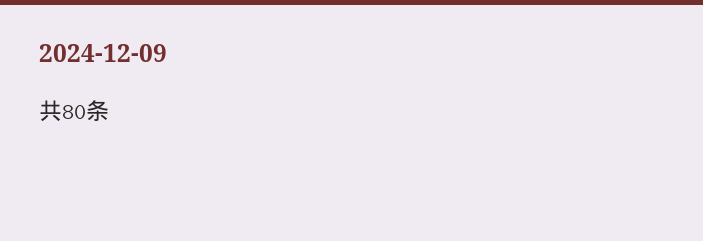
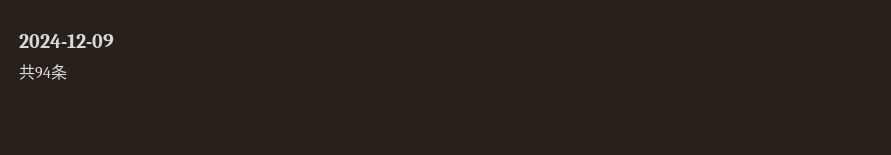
[62,105,86,119] 80 -> [35,67,51,79] 94

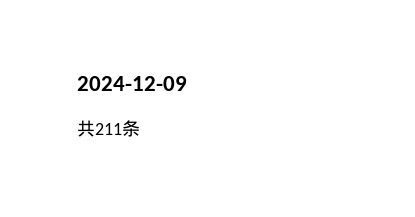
[35,67,51,79] 94 -> [95,123,122,135] 211

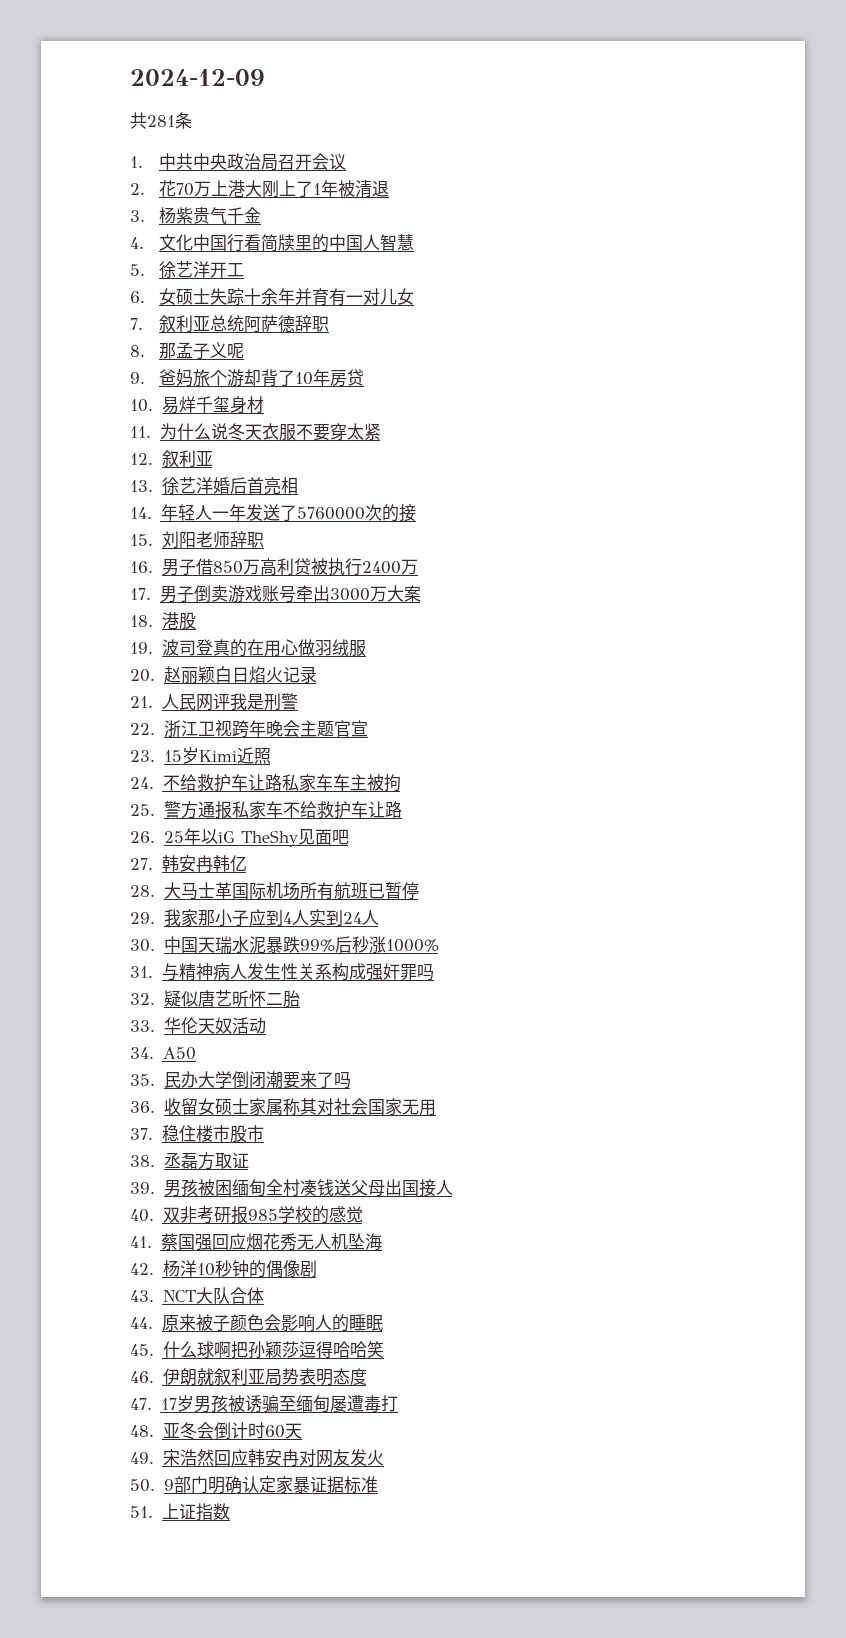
[95,123,122,135] 211 -> [147,115,175,127] 281
(140, 128) none -> [130,153,347,171] [130,180,390,198] [130,207,262,224] [130,234,415,252] [130,261,245,279] [130,288,415,306] [130,315,330,333] [130,342,245,360] [130,369,365,387] [130,396,264,414] [130,423,381,441] [130,450,213,468] [130,477,298,495] [130,504,416,522] [130,531,264,548] [130,558,418,576] [130,585,421,603] [130,612,196,630] [130,639,366,657] [130,666,317,684] [130,693,298,711] [130,720,368,738] [130,747,271,764] [130,774,401,792] [130,801,402,819] [130,828,349,847] [130,855,247,873] [130,882,419,900] [130,909,379,927] [130,936,439,954] [130,963,434,981] [130,990,300,1008] [130,1017,266,1034] [130,1047,196,1060] [130,1071,351,1089] [130,1098,436,1116] [130,1125,264,1143] [130,1152,249,1170] [130,1179,453,1197] [130,1206,363,1224] [130,1233,382,1251] [130,1260,317,1278] [130,1287,264,1304] [130,1314,383,1332] [130,1341,384,1359] [130,1368,367,1386] [130,1395,398,1413] [130,1422,302,1439] [130,1449,384,1467] [130,1476,378,1494] [130,1503,230,1521] // 1.中共中央政治局召开会议 // 2.花70万上港大刚上了1年被清退 // 3.杨紫贵气千金 // 4.文化中国行看简牍里的中国人智慧 // 5.徐艺洋开工 // 6.女硕士失踪十余年并育有一对儿女 // 7.叙利亚总统阿萨德辞职 // 8.那孟子义呢 // 9.爸妈旅个游却背了10年房贷 // 10.易烊千玺身材 // 11.为什么说冬天衣服不要穿太紧 // 12.叙利亚 // 13.徐艺洋婚后首亮相 // 14.年轻人一年发送了5760000次的接 // 15.刘阳老师辞职 // 16.男子借850万高利贷被执行2400万 // 17.男子倒卖游戏账号牵出3000万大案 // 18.港股 // 19.波司登真的在用心做羽绒服 // 20.赵丽颖白日焰火记录 // 21.人民网评我是刑警 // 22.浙江卫视跨年晚会主题官宣 // 23. 15岁Kimi近照 // 24.不给救护车让路私家车车主被拘 // 25.警方通报私家车不给救护车让路 // 26. 25年以iG TheShy见面吧 // 27.韩安冉韩亿 // 28.大马士革国际机场所有航班已暂停 // 29.我家那小子应到4人实到24人 // 30.中国天瑞水泥暴跌99%后秒涨1000% // 31.与精神病人发生性关系构成强奸罪吗 // 32.疑似唐艺昕怀二胎 // 33.华伦天奴活动 // 34. A50 // 35.民办大学倒闭潮要来了吗 // 36.收留女硕士家属称其对社会国家无用 // 37.稳住楼市股市 // 38.丞磊方取证 // 39.男孩被困缅甸全村凑钱送父母出国接人 // 40.双非考研报985学校的感觉 // 41.蔡国强回应烟花秀无人机坠海 // 42.杨洋10秒钟的偶像剧 // 43. NCT大队合体 // 44.原来被子颜色会影响人的睡眠 // 45.什么球啊把孙颖莎逗得哈哈笑 // 46.伊朗就叙利亚局势表明态度 // 47. 17岁男孩被诱骗至缅甸屡遭毒打 // 48.亚冬会倒计时60天 // 49.宋浩然回应韩安冉对网友发火 // 50. 9部门明确认定家暴证据标准 // 51.上证指数

